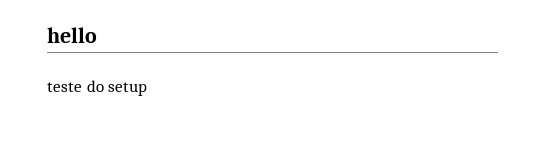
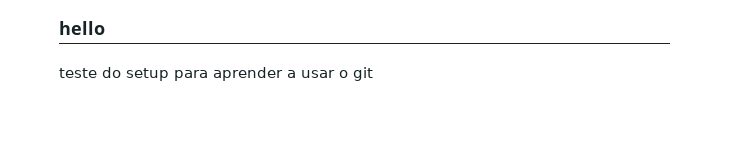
(148, 89) none -> [174,67,373,81] para aprender a usar o git

